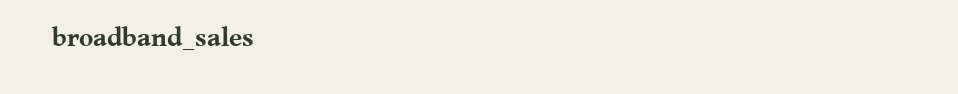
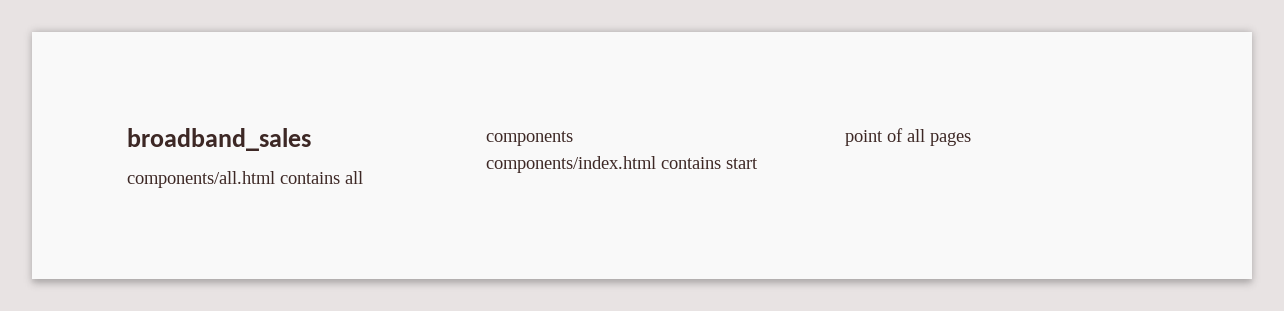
(254, 38) none -> [127,171,363,188] [486,131,573,146] [486,156,758,173] [845,128,971,146] // components/all.html contains all components // components/index.html contains start point of all pages

